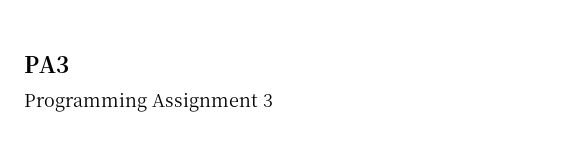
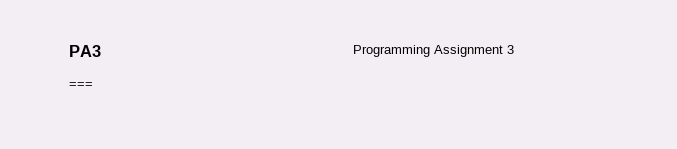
(69, 64) none -> [69,82,93,88] // ===

